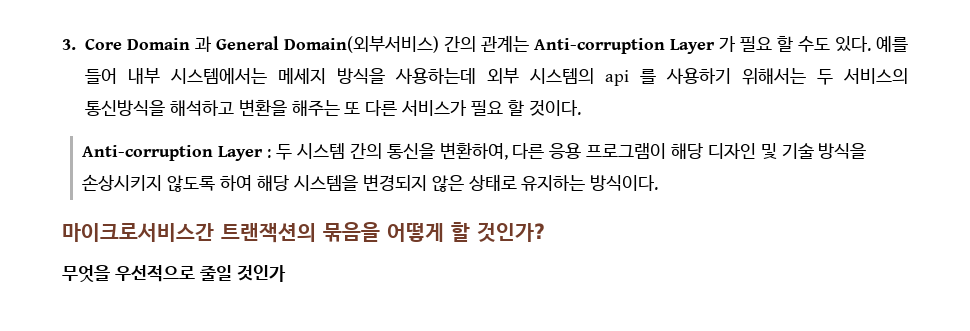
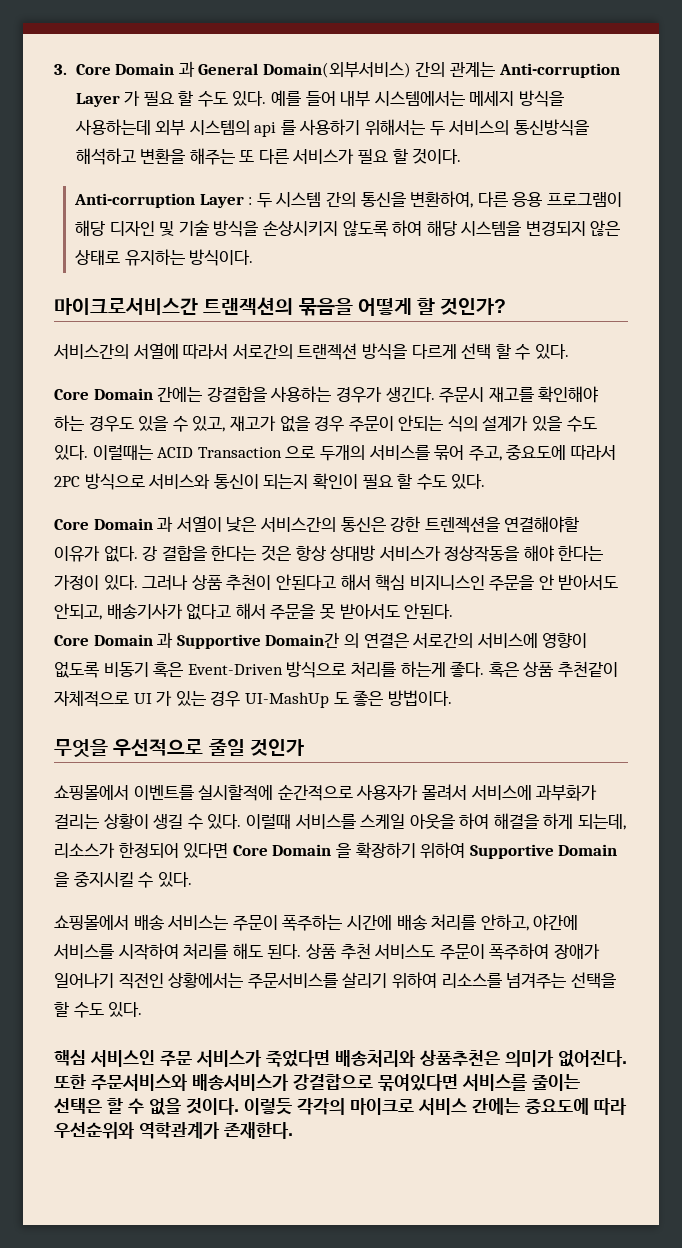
[62,265,286,282] 무엇을 우선적으로 줄일 것인가 -> [53,343,569,360] [54,386,599,403] [54,415,597,432] [54,444,616,461] [54,473,486,490] [54,516,580,533] [54,545,604,562] [54,574,619,591] [54,603,454,620] [54,632,588,649] [54,661,618,678] [54,690,452,708] [54,738,304,757] [54,784,598,801] [54,813,627,830] [54,842,618,859] [54,871,192,888] [54,914,579,931] [53,943,600,960] [54,972,616,989] [54,1001,143,1018] [54,1050,627,1067] [54,1074,580,1091] [54,1098,627,1115] [54,1122,293,1139] 서비스간의 서열에 따라서 서로간의 트랜젝션 방식을 다르게 선택 할 수 있다. // Core Domain 간에는 강결합을 사용하는 경우가 생긴다. 주문시 재고를 확인해야 하는 경우도 있을 수 있고, 재고가 없을 경우 주문이 안되는 식의 설계가 있을 수도 있다. 이럴때는 ACID Transaction 으로 두개의 서비스를 묶어 주고, 중요도에 따라서 2PC 방식으로 서비스와 통신이 되는지 확인이 필요 할 수도 있다. // Core Domain 과 서열이 낮은 서비스간의 통신은 강한 트렌젝션을 연결해야할 이유가 없다. 강 결합을 한다는 것은 항상 상대방 서비스가 정상작동을 해야 한다는 가정이 있다. 그러나 상품 추천이 안된다고 해서 핵심 비지니스인 주문을 안 받아서도 안되고, 배송기사가 없다고 해서 주문을 못 받아서도 안된다. // Core Domain 과 Supportive Domain간 의 연결은 서로간의 서비스에 영향이 없도록 비동기 혹은 Event-Driven 방식으로 처리를 하는게 좋다. 혹은 상품 추천같이 자체적으로 UI 가 있는 경우 UI-MashUp 도 좋은 방법이다. // 무엇을 우선적으로 줄일 것인가 // 쇼핑몰에서 이벤트를 실시할적에 순간적으로 사용자가 몰려서 서비스에 과부화가 걸리는 상황이 생길 수 있다. 이럴때 서비스를 스케일 아웃을 하여 해결을 하게 되는데, 리소스가 한정되어 있다면 Core Domain 을 확장하기 위하여 Supportive Domain 을 중지시킬 수 있다. // 쇼핑몰에서 배송 서비스는 주문이 폭주하는 시간에 배송 처리를 안하고, 야간에 서비스를 시작하여 처리를 해도 된다. 상품 추천 서비스도 주문이 폭주하여 장애가 일어나기 직전인 상황에서는 주문서비스를 살리기 위하여 리소스를 넘겨주는 선택을 할 수도 있다. // 핵심 서비스인 주문 서비스가 죽었다면 배송처리와 상품추천은 의미가 없어진다. 또한 주문서비스와 배송서비스가 강결합으로 묶여있다면 서비스를 줄이는 선택은 할 수 없을 것이다. 이렇듯 각각의 마이크로 서비스 간에는 중요도에 따라 우선순위와 역학관계가 존재한다.

